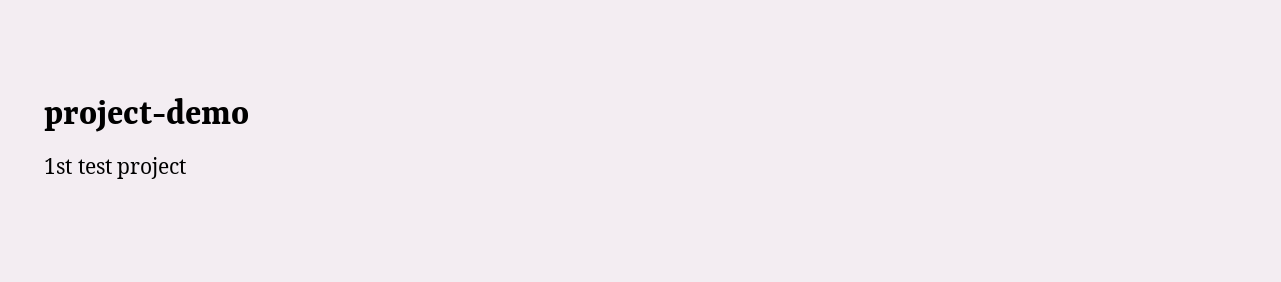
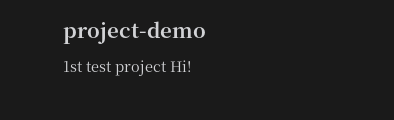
(187, 168) none -> [170,60,191,72] Hi!

